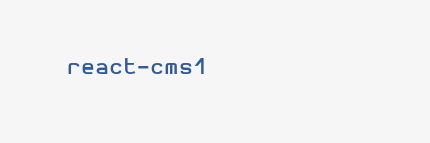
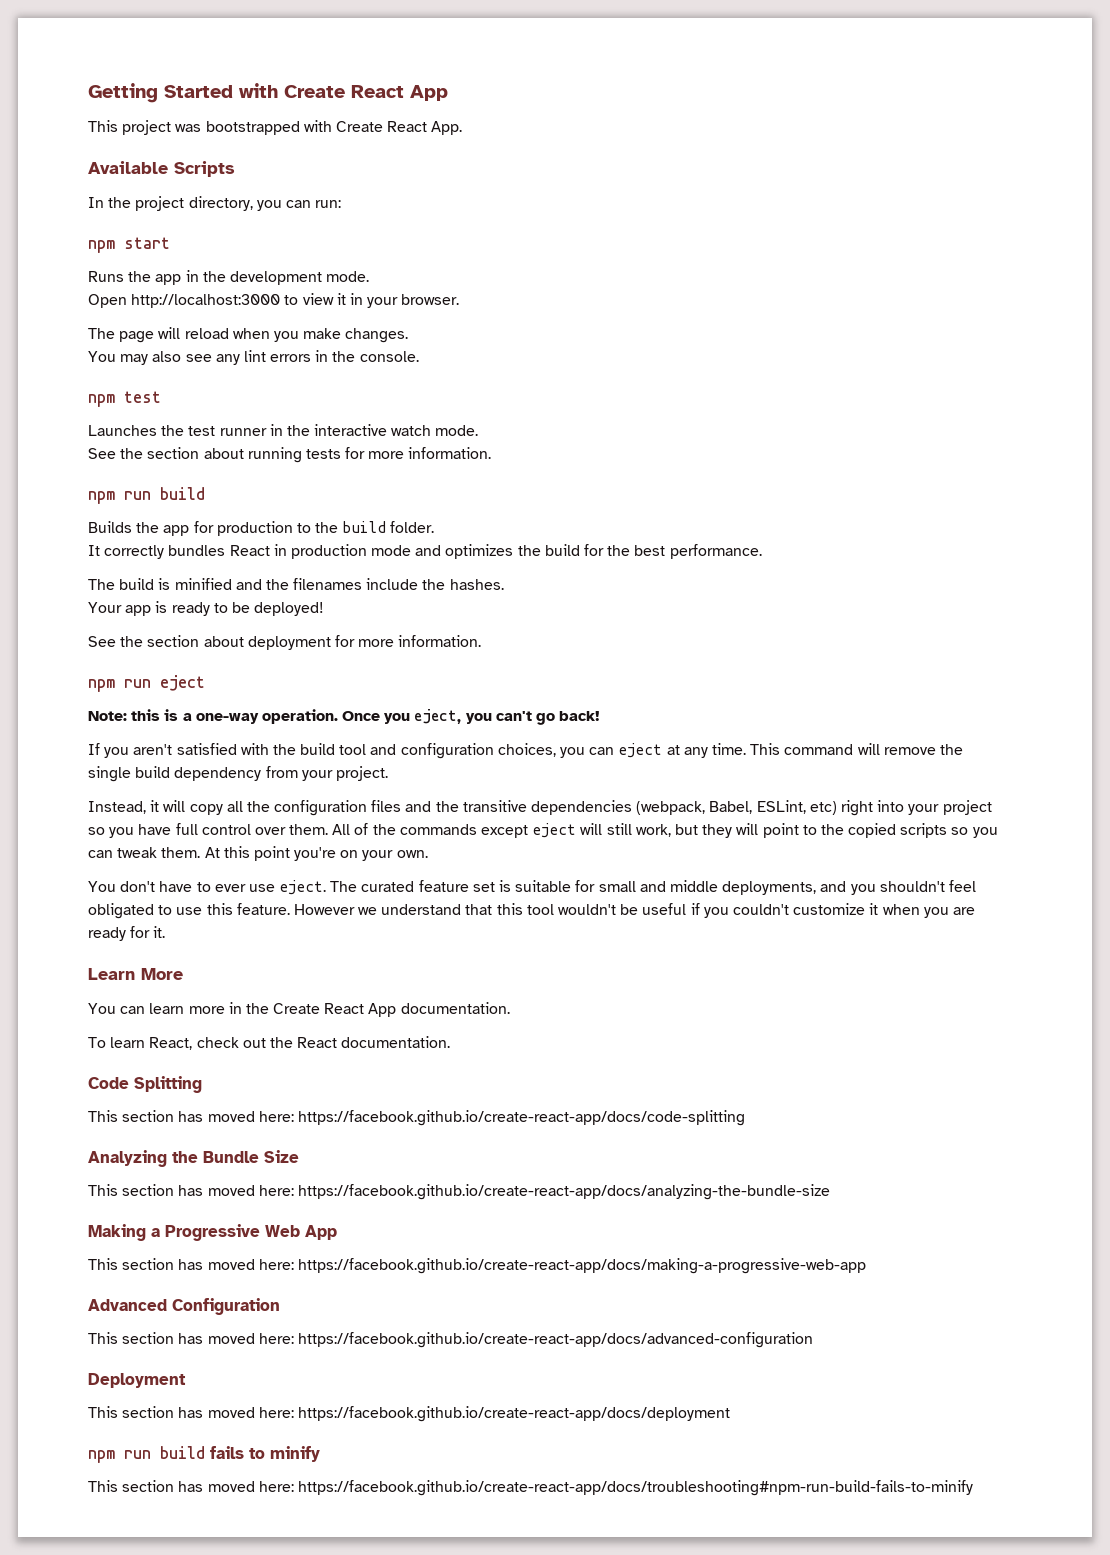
[67,58,207,74] react-cms1 -> [88,83,448,103] [88,120,463,135] [88,161,235,177] [88,196,342,211] [88,237,170,253] [88,270,370,285] [88,293,460,308] [88,327,409,343] [88,350,419,365] [88,391,161,407] [88,424,479,436] [88,447,492,463] [88,487,205,504] [88,521,435,536] [88,544,762,559] [88,578,504,590] [88,601,325,616] [88,635,482,650] [88,675,205,692] [88,709,601,725] [88,743,963,759] [88,766,388,782] [88,800,992,816] [88,823,998,838] [88,846,428,861] [88,880,976,895] [88,903,975,919] [88,926,166,941] [88,968,183,980] [88,1002,510,1017] [88,1036,451,1050] [88,1076,202,1093] [88,1110,745,1126] [88,1150,299,1167] [88,1184,830,1200] [88,1224,337,1241] [88,1258,866,1274] [88,1298,280,1315] [88,1332,813,1348] [88,1373,186,1388] [88,1406,730,1422] [88,1446,320,1463] [88,1480,973,1496] Getting Started with Create React App // This project was bootstrapped with Create React App. // Available Scripts // In the project directory, you can run: // npm start // Runs the app in the development mode. // Open http://localhost:3000 to view it in your browser. // The page will reload when you make changes. // You may also see any lint errors in the console. // npm test // Launches the test runner in the interactive watch mode. // See the section about running tests for more information. // npm run build // Builds the app for production to the build folder. // It correctly bundles React in production mode and optimizes the build for the best performance. // The build is minified and the filenames include the hashes. // Your app is ready to be deployed! // See the section about deployment for more information. // npm run eject // Note: this is a one-way operation. Once you eject, you can't go back! // If you aren't satisfied with the build tool and configuration choices, you can eject at any time. This command will remove the single build dependency from your project. // Instead, it will copy all the configuration files and the transitive dependencies (webpack, Babel, ESLint, etc) right into your project so you have full control over them. All of the commands except eject will still work, but they will point to the copied scripts so you can tweak them. At this point you're on your own. // You don't have to ever use eject. The curated feature set is suitable for small and middle deployments, and you shouldn't feel obligated to use this feature. However we understand that this tool wouldn't be useful if you couldn't customize it when you are ready for it. // Learn More // You can learn more in the Create React App documentation. // To learn React, check out the React documentation. // Code Splitting // This section has moved here: https://facebook.github.io/create-react-app/docs/code-splitting // Analyzing the Bundle Size // This section has moved here: https://facebook.github.io/create-react-app/docs/analyzing-the-bundle-size // Making a Progressive Web App // This section has moved here: https://facebook.github.io/create-react-app/docs/making-a-progressive-web-app // Advanced Configuration // This section has moved here: https://facebook.github.io/create-react-app/docs/advanced-configuration // Deployment // This section has moved here: https://facebook.github.io/create-react-app/docs/deployment // npm run build fails to minify // This section has moved here: https://facebook.github.io/create-react-app/docs/troubleshooting#npm-run-build-fails-to-minify

